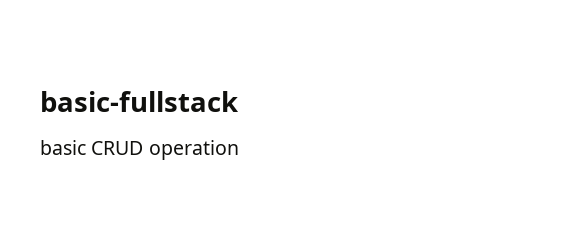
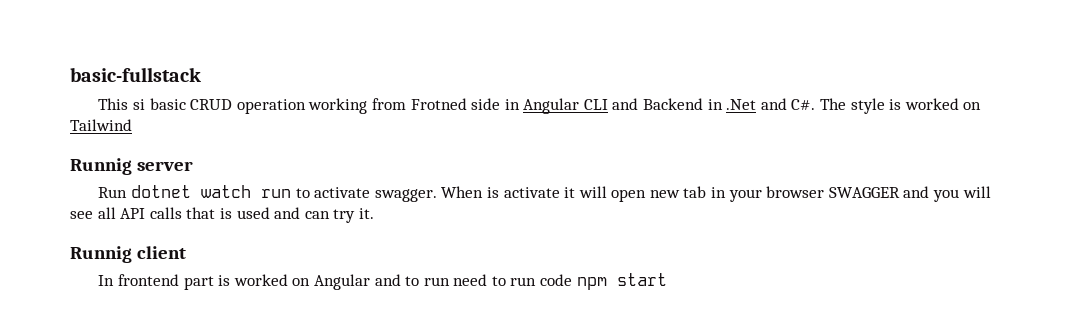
(239, 101) none -> [98,98,145,110] This si
(239, 150) none -> [308,98,982,114] [70,119,132,131] [70,158,193,175] [98,185,991,202] [70,207,374,223] [70,246,186,263] [98,273,667,290] working from Frotned side in Angular CLI and Backend in .Net and C#. The style is worked on Tailwind // Runnig server // Run dotnet watch run to activate swagger. When is activate it will open new tab in your browser SWAGGER and you will see all API calls that is used and can try it. // Runnig client // In frontend part is worked on Angular and to run need to run code npm start

